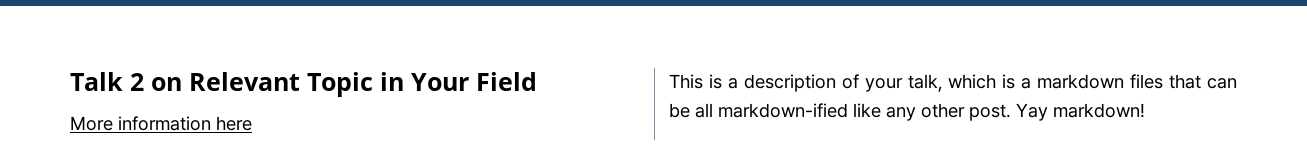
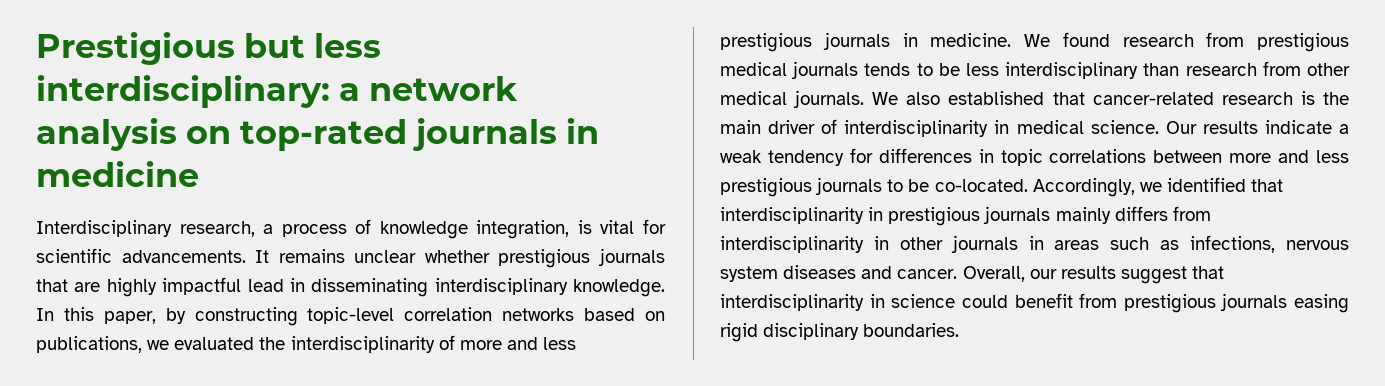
[70,72,537,97] [70,116,252,131] [669,74,1237,92] [669,103,1145,121] Talk 2 on Relevant Topic in Your Field // More information here // This is a description of your talk, which is a markdown files that can be all markdown-ified like any other post. Yay markdown! -> [36,32,382,65] [36,75,519,108] [36,118,600,151] [36,161,199,187] [36,219,666,239] [36,248,665,268] [36,277,665,297] [36,307,666,326] [36,335,577,353] [720,32,1349,52] [720,61,1350,79] [720,90,1349,108] [720,119,1350,137] [720,148,1349,166] [720,177,1284,197] [720,206,1211,226] [720,235,1349,253] [720,265,1225,284] [720,293,1349,313] [720,323,960,342] Prestigious but less interdisciplinary: a network analysis on top-rated journals in medicine // Interdisciplinary research, a process of knowledge integration, is vital for scientific advancements. It remains unclear whether prestigious journals that are highly impactful lead in disseminating interdisciplinary knowledge. In this paper, by constructing topic-level correlation networks based on publications, we evaluated the interdisciplinarity of more and less prestigious journals in medicine. We found research from prestigious medical journals tends to be less interdisciplinary than research from other medical journals. We also established that cancer-related research is the main driver of interdisciplinarity in medical science. Our results indicate a weak tendency for differences in topic correlations between more and less prestigious journals to be co-located. Accordingly, we identified that interdisciplinarity in prestigious journals mainly differs from interdisciplinarity in other journals in areas such as infections, nervous system diseases and cancer. Overall, our results suggest that interdisciplinarity in science could benefit from prestigious journals easing rigid disciplinary boundaries.

